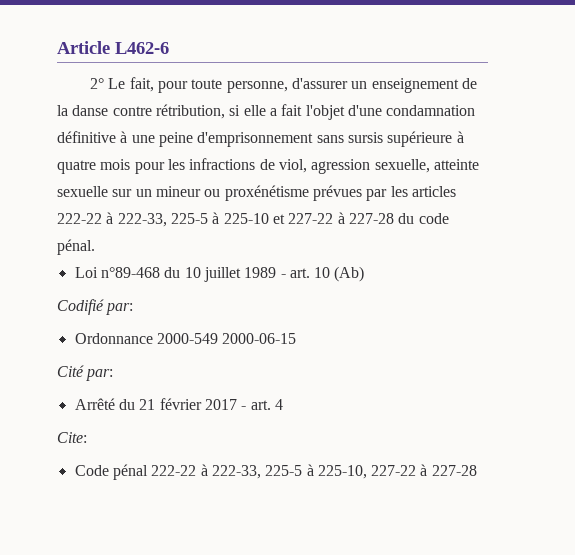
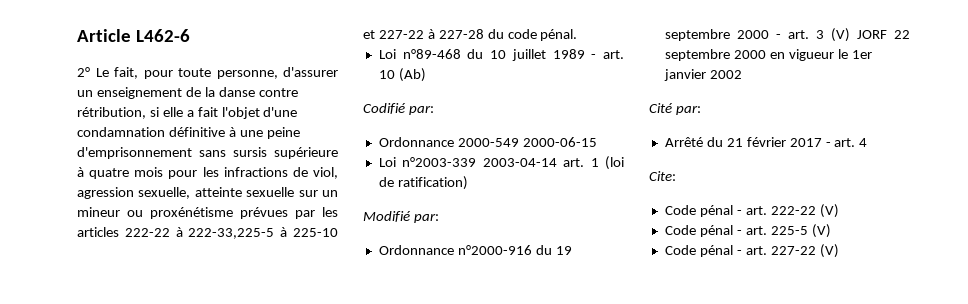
[117,213,208,227] 222-33, 225-5 -> [188,228,275,239] 222-33,225-5
(297, 338) none -> [378,156,624,170] [378,176,468,190] [363,211,439,223] [378,245,572,255] [664,28,910,42] [664,49,872,61] [663,69,742,81] // Loi n°2003-339 2003-04-14 art. 1 (loi de ratification) // Modifié par: // Ordonnance n°2000-916 du 19 septembre 2000 - art. 3 (V) JORF 22 septembre 2000 en vigueur le 1er janvier 2002
[151,464,477,479] 222-22 à 222-33, 225-5 à 225-10, 227-22 à 227-28 -> [736,204,839,218] [664,224,831,238] [664,244,839,258] - art. 222-22 (V) // Code pénal - art. 225-5 (V) // Code pénal - art. 227-22 (V)

